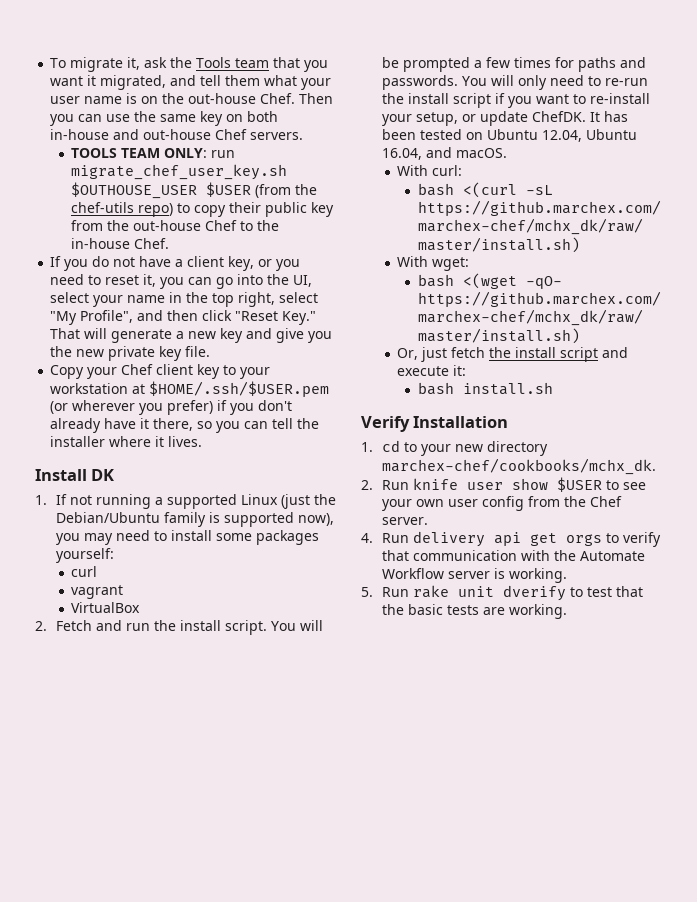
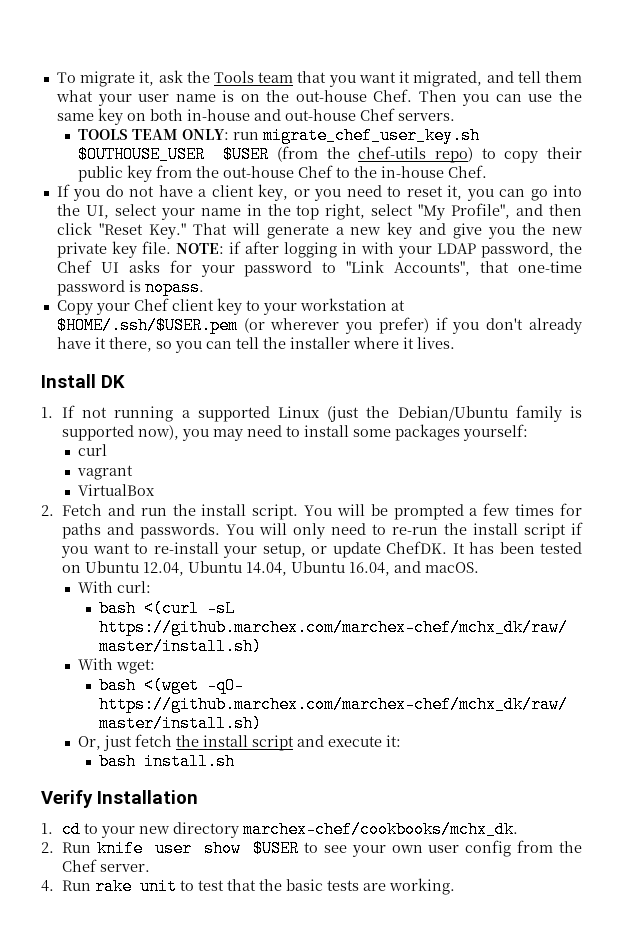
(211, 351) none -> [175,241,582,258] [56,260,582,277] [56,279,204,296] NOTE: if after logging in with your LDAP password, the Chef UI asks for your password to "Link Accounts", that one-time password is nopass.
(637, 134) none -> [246,561,346,576] 14.04, Ubuntu
[412,531,661,547] [381,550,645,561] [381,568,567,583] [361,587,409,597] delivery api get orgs to verify that communication with the Automate Workflow server is working. // 5. Run -> (92, 885) none
[502,585,566,601] dverify -> (178, 886) none

